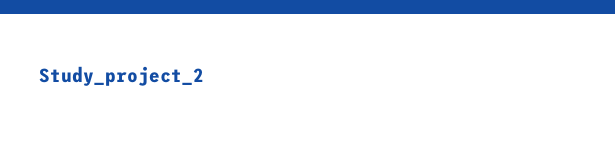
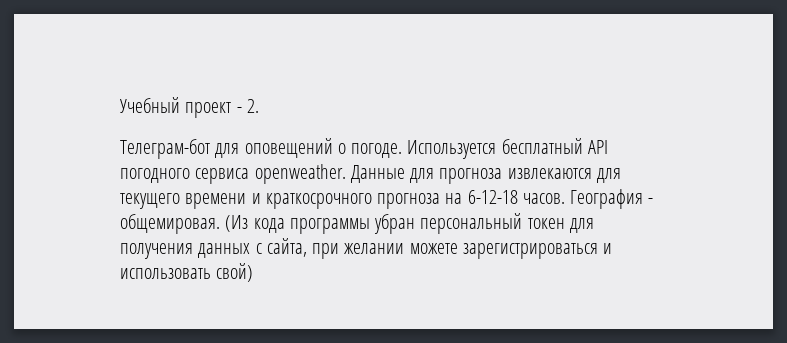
[39,66,204,86] Study_project_2 -> [120,97,259,118] [120,138,608,159] [120,164,621,184] [120,189,654,209] [120,213,594,234] [120,238,613,259] [120,263,254,282] Учебный проект - 2. // Телеграм-бот для оповещений о погоде. Используется бесплатный API погодного сервиса openweather. Данные для прогноза извлекаются для текущего времени и краткосрочного прогноза на 6-12-18 часов. География - общемировая. (Из кода программы убран персональный токен для получения данных с сайта, при желании можете зарегистрироваться и использовать свой)

